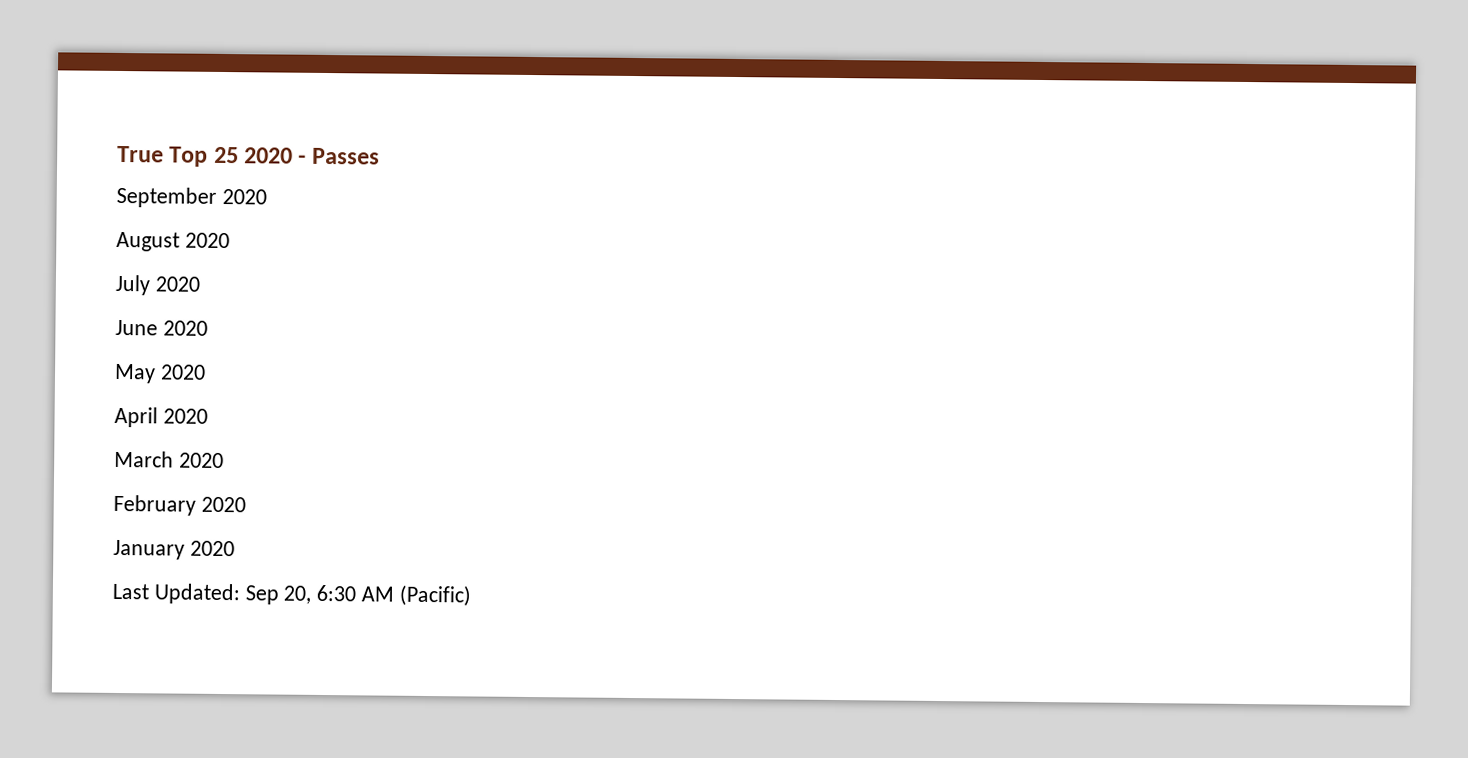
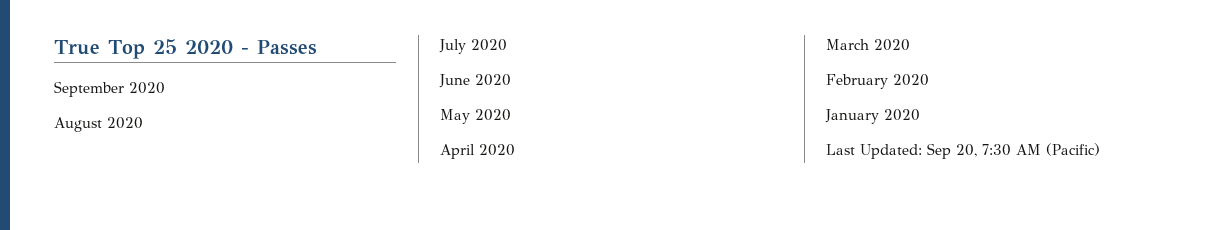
[316,584,357,602] 6:30 -> [982,144,1011,156] 7:30

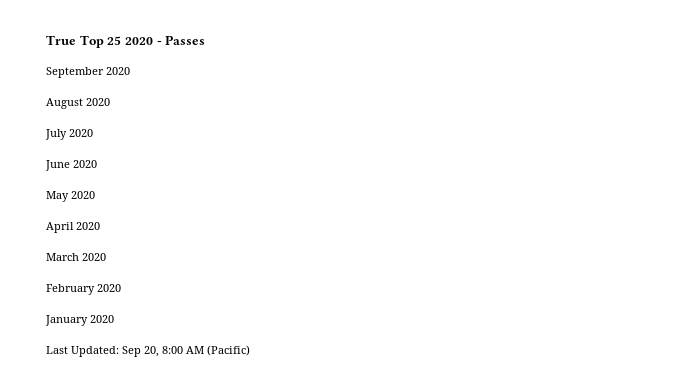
[982,144,1011,156] 7:30 -> [162,346,183,354] 8:00

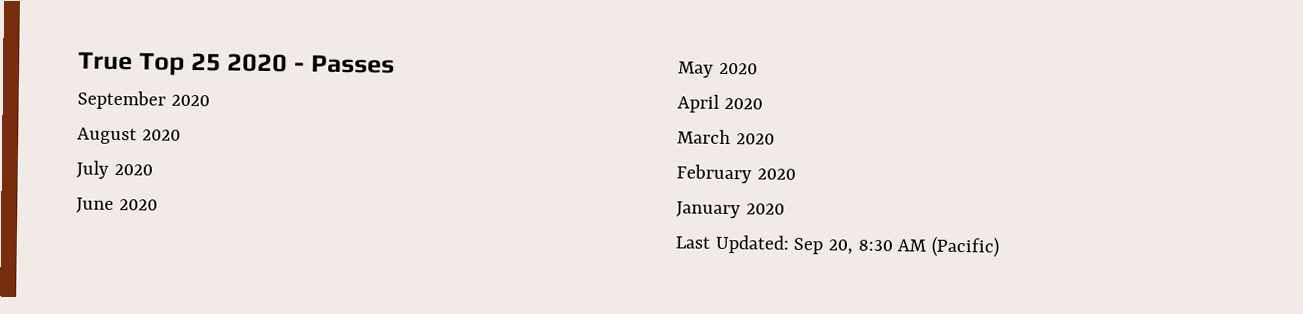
[162,346,183,354] 8:00 -> [857,239,893,252] 8:30

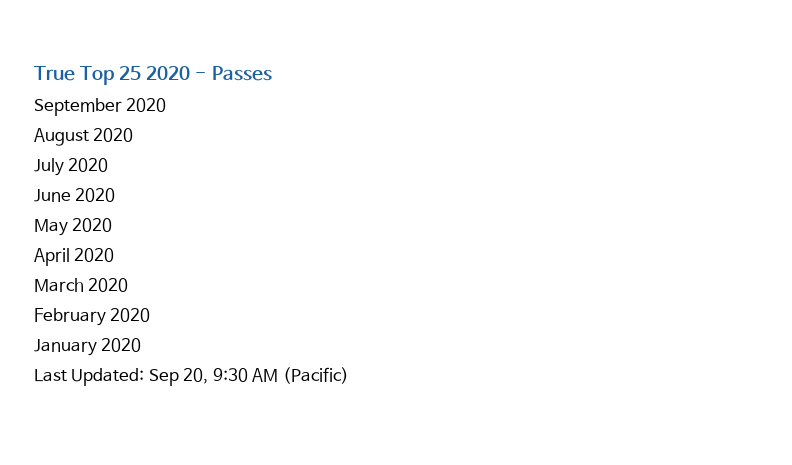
[857,239,893,252] 8:30 -> [212,368,248,382] 9:30

